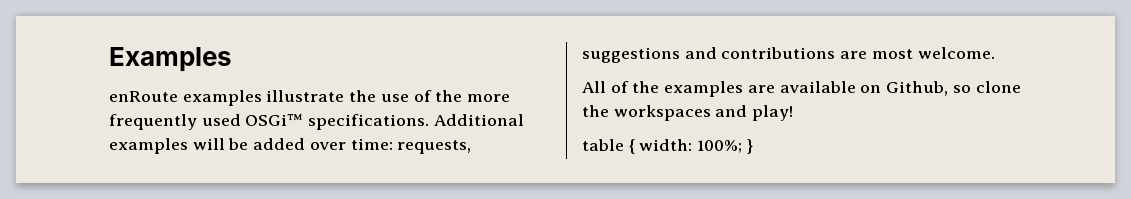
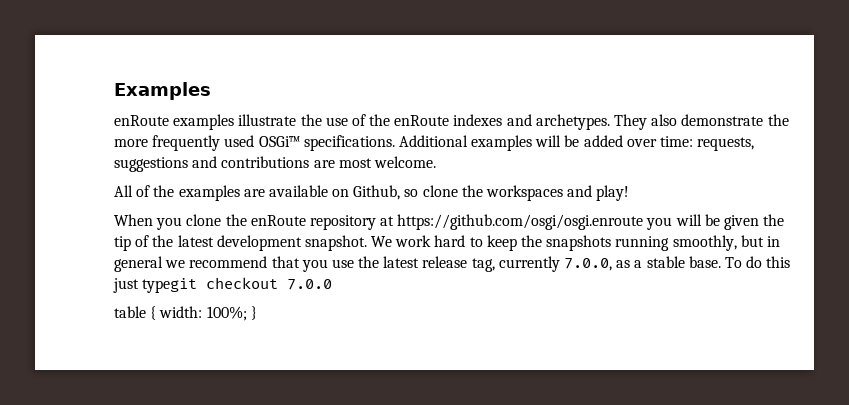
(463, 96) none -> [394,114,789,130] enRoute indexes and archetypes. They also demonstrate the
(794, 113) none -> [114,214,785,230] [114,235,780,251] [114,256,791,272] [113,277,333,293] // When you clone the enRoute repository at https://github.com/osgi/osgi.enroute you will be given the tip of the latest development snapshot. We work hard to keep the snapshots running smoothly, but in general we recommend that you use the latest release tag, currently 7.0.0, as a stable base. To do this just typegit checkout 7.0.0

